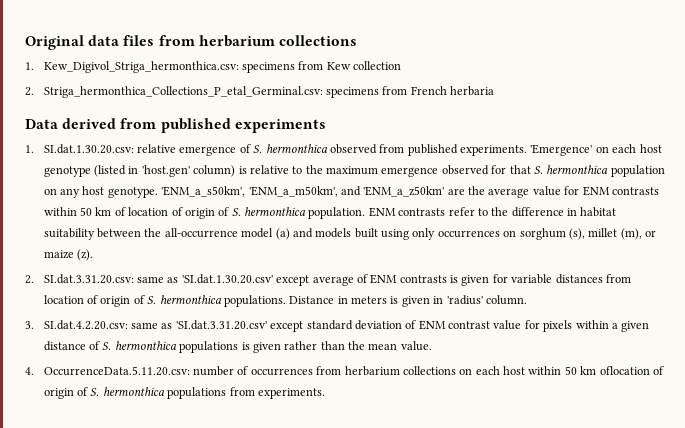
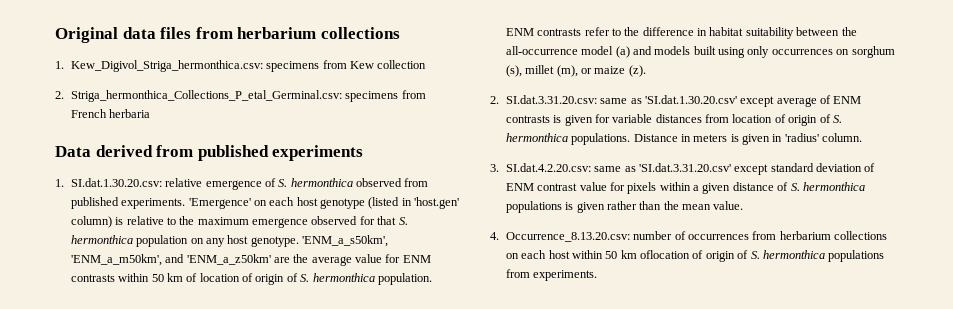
[43,366,190,376] OccurrenceData.5.11.20.csv: -> [505,232,630,242] Occurrence_8.13.20.csv:

